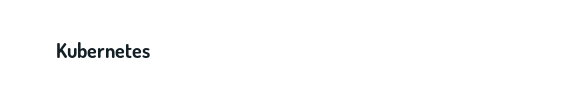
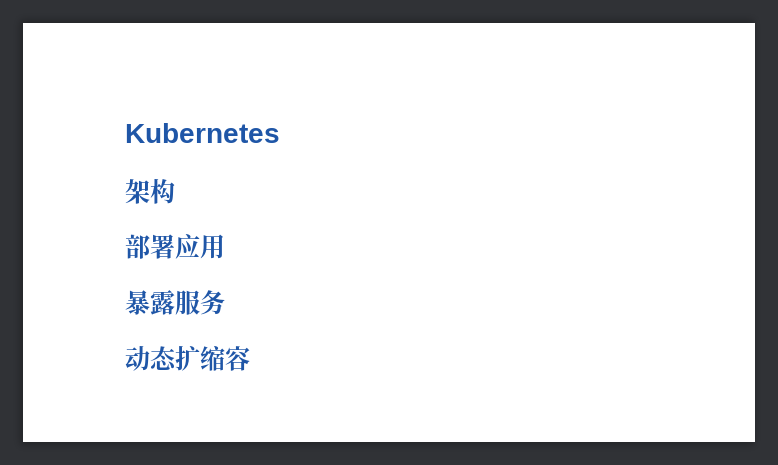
(150, 50) none -> [125,178,175,204] [125,234,225,259] [125,290,225,315] [125,346,250,371] // 架构 // 部署应用 // 暴露服务 // 动态扩缩容

